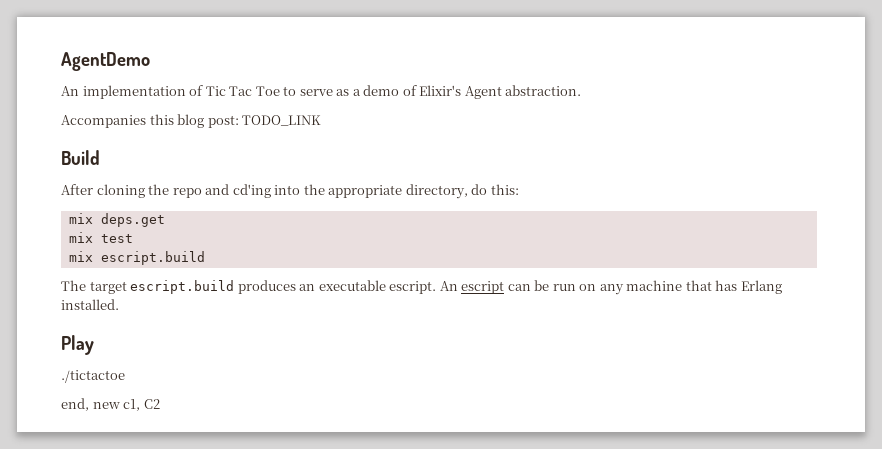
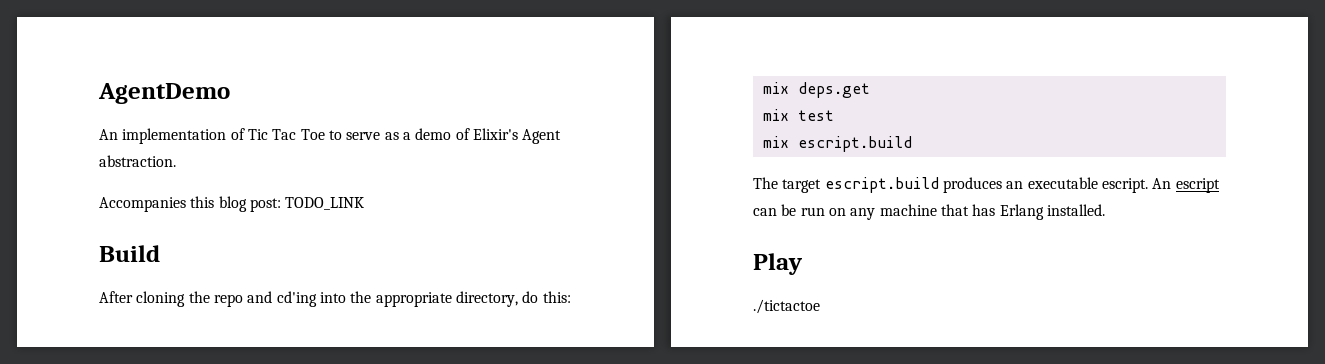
[61,398,160,411] // end, new c1, C2 -> (820, 306) none

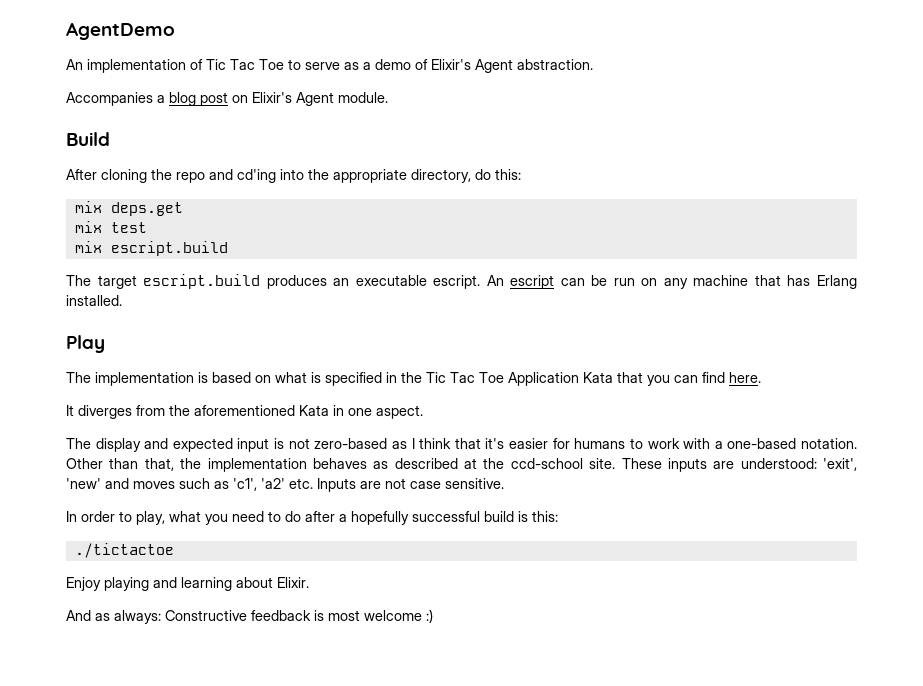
[190,196,365,212] this blog post: TODO_LINK -> [157,92,388,106] a blog post on Elixir's Agent module.
[753,299,820,314] ./tictactoe -> [66,372,761,386] [66,405,423,419] [66,438,857,452] [66,458,857,472] [66,478,504,492] [66,511,558,525] [74,543,174,558] [66,577,309,591] [66,609,433,624] The implementation is based on what is specified in the Tic Tac Toe Application Kata that you can find here. // It diverges from the aforementioned Kata in one aspect. // The display and expected input is not zero-based as I think that it's easier for humans to work with a one-based notation. Other than that, the implementation behaves as described at the ccd-school site. These inputs are understood: 'exit', 'new' and moves such as 'c1', 'a2' etc. Inputs are not case sensitive. // In order to play, what you need to do after a hopefully successful build is this: // ./tictactoe // Enjoy playing and learning about Elixir. // And as always: Constructive feedback is most welcome :)

